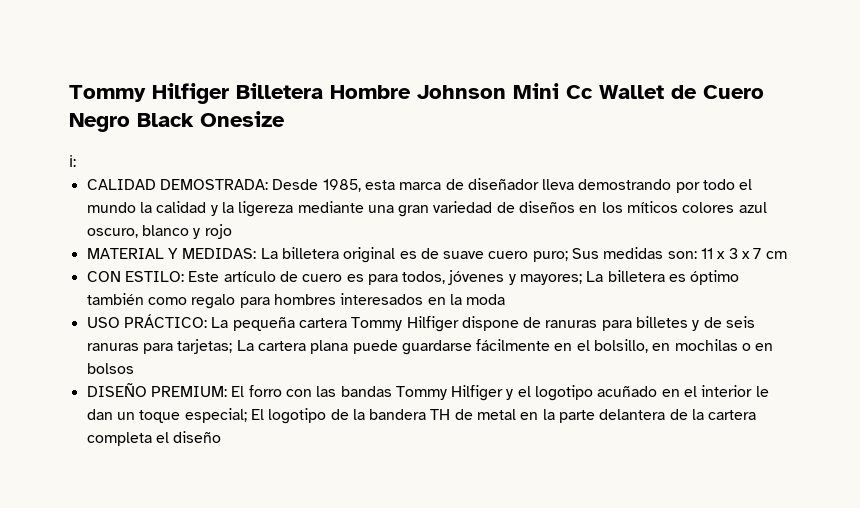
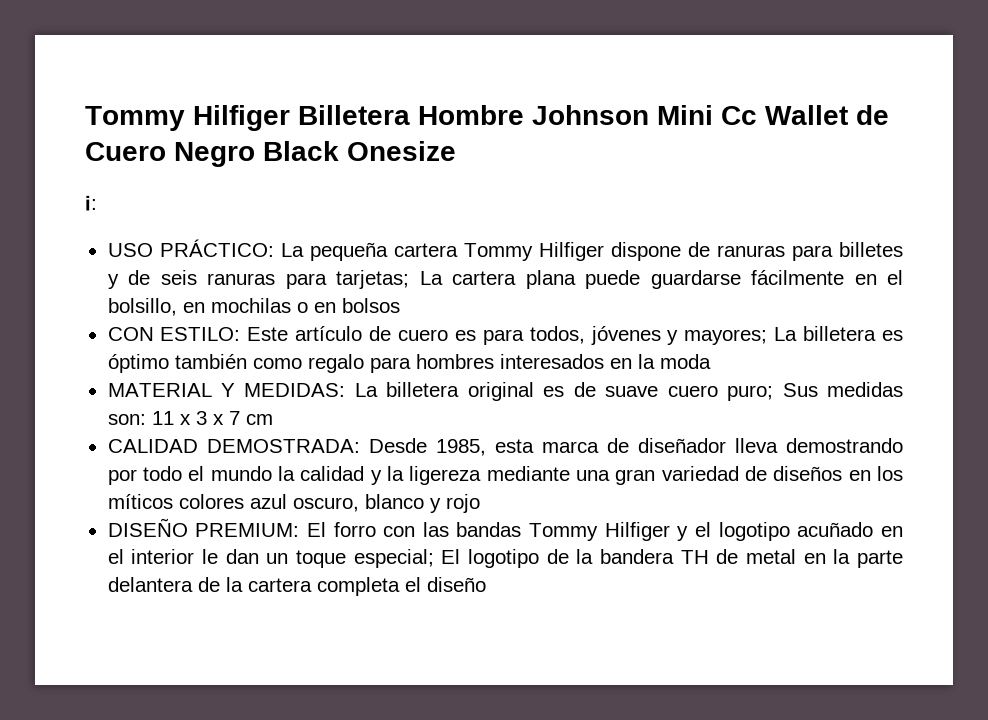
(76, 161) none -> [107,239,903,261] [107,270,904,289] [107,298,400,316] [107,326,904,345] [107,354,711,373] [107,382,903,401] [107,411,273,425] // USO PRÁCTICO: La pequeña cartera Tommy Hilfiger dispone de ranuras para billetes y de seis ranuras para tarjetas; La cartera plana puede guardarse fácilmente en el bolsillo, en mochilas o en bolsos // CON ESTILO: Este artículo de cuero es para todos, jóvenes y mayores; La billetera es óptimo también como regalo para hombres interesados en la moda // MATERIAL Y MEDIDAS: La billetera original es de suave cuero puro; Sus medidas son: 11 x 3 x 7 cm
[86,247,787,263] [86,270,740,285] [86,293,506,309] [86,314,756,332] [86,339,774,355] [86,363,134,374] // MATERIAL Y MEDIDAS: La billetera original es de suave cuero puro; Sus medidas son: 11 x 3 x 7 cm // CON ESTILO: Este artículo de cuero es para todos, jóvenes y mayores; La billetera es óptimo también como regalo para hombres interesados en la moda // USO PRÁCTICO: La pequeña cartera Tommy Hilfiger dispone de ranuras para billetes y de seis ranuras para tarjetas; La cartera plana puede guardarse fácilmente en el bolsillo, en mochilas o en bolsos -> (480, 503) none

